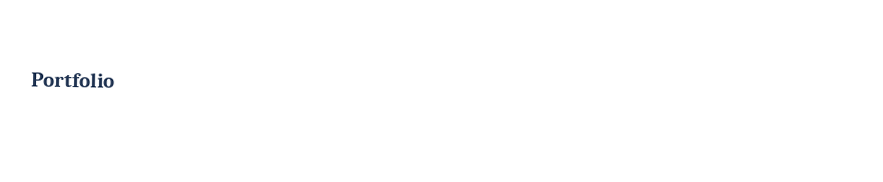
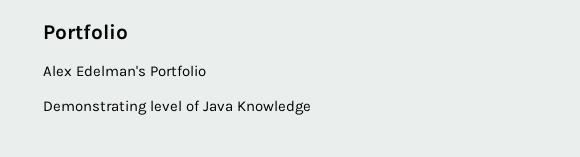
[31,71,115,88] Portfolio -> [43,24,128,40] [43,65,207,77] [43,100,312,115] Portfolio // Alex Edelman's Portfolio // Demonstrating level of Java Knowledge

